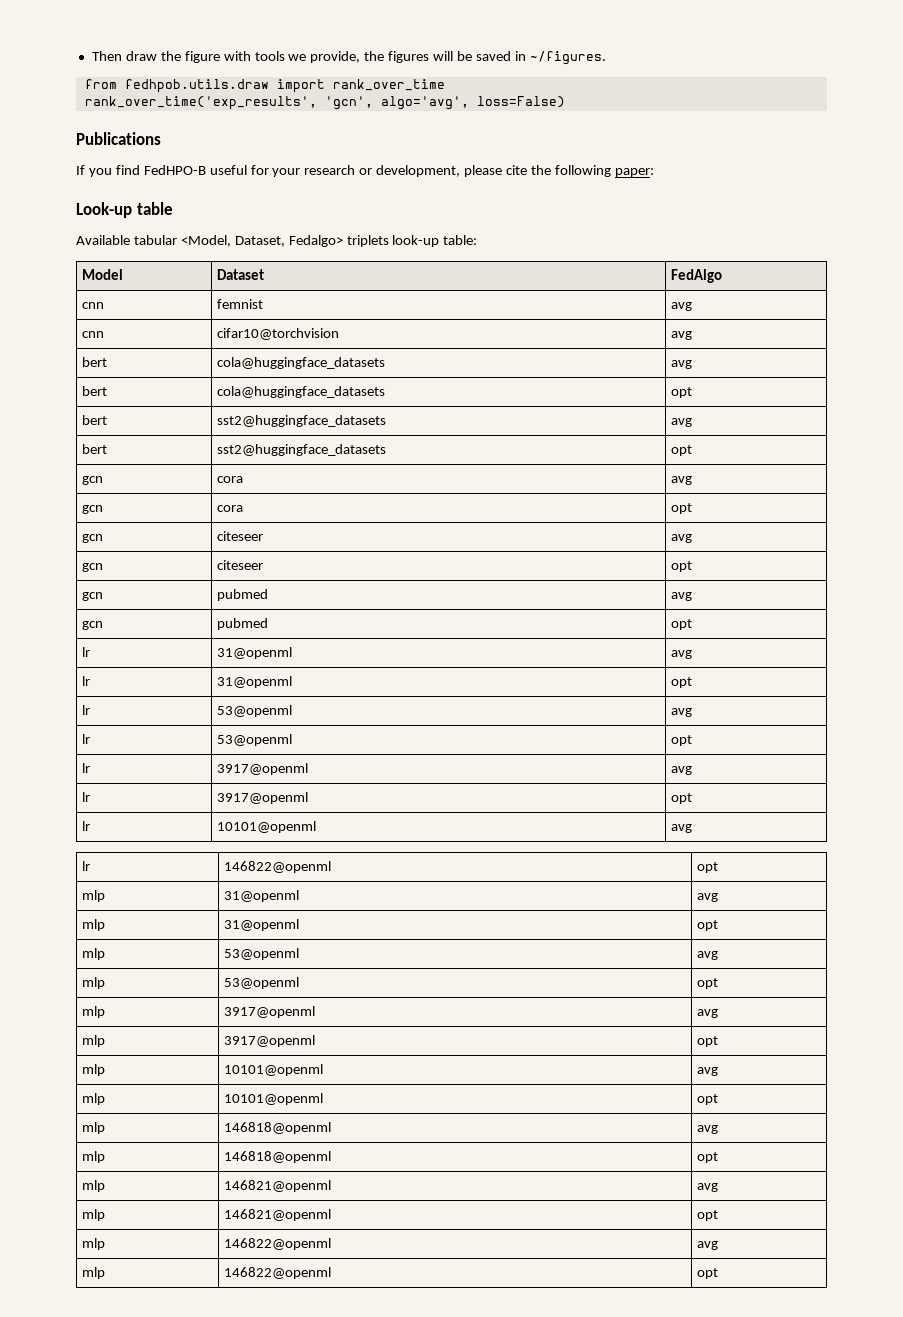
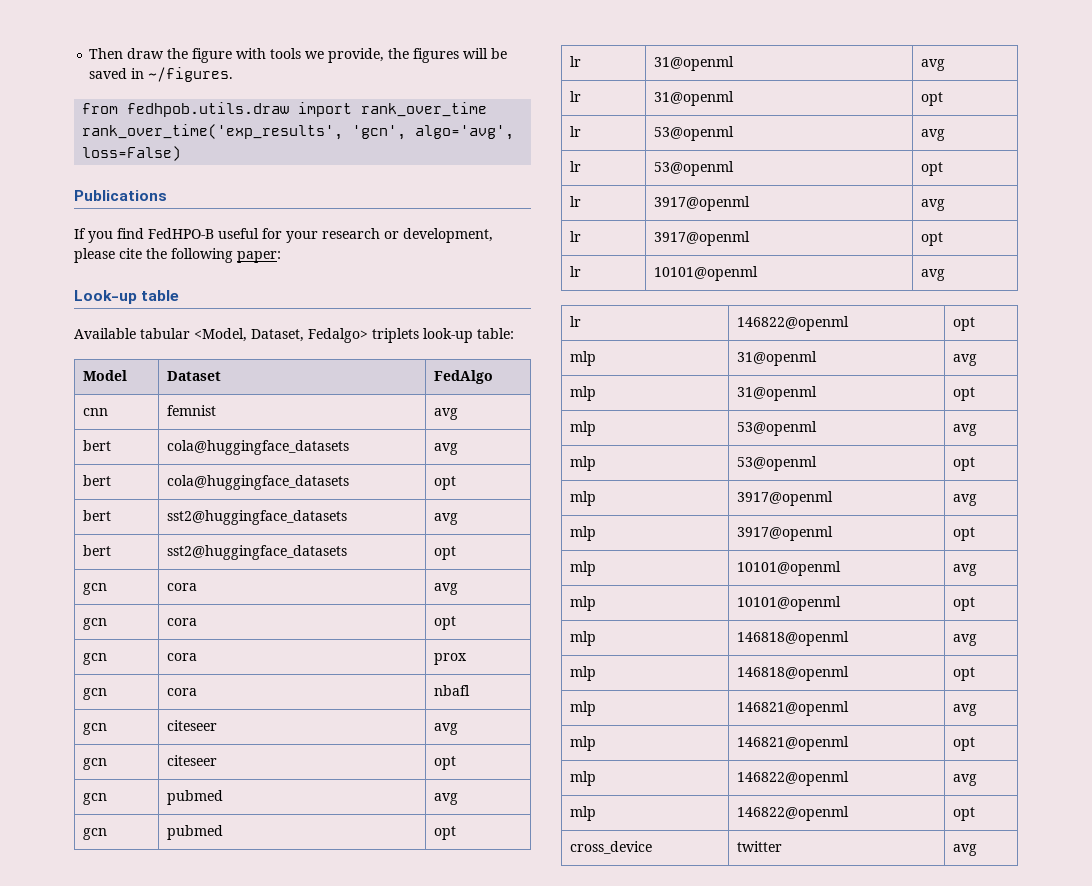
[82,331,105,338] [217,328,340,340] [671,331,693,340] // cnn | cifar10@torchvision | avg -> (459, 414) none
(693, 508) none -> [83,653,108,665] [167,653,198,661] [434,653,468,665] [83,688,108,700] [167,688,198,696] [434,685,471,696] // gcn | cora | prox // gcn | cora | nbafl
(719, 1273) none -> [570,841,653,854] [737,841,783,852] [953,844,978,856] // cross_device | twitter | avg

